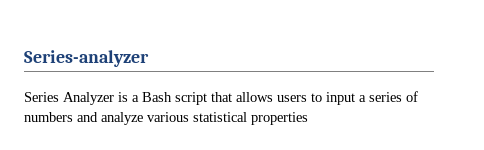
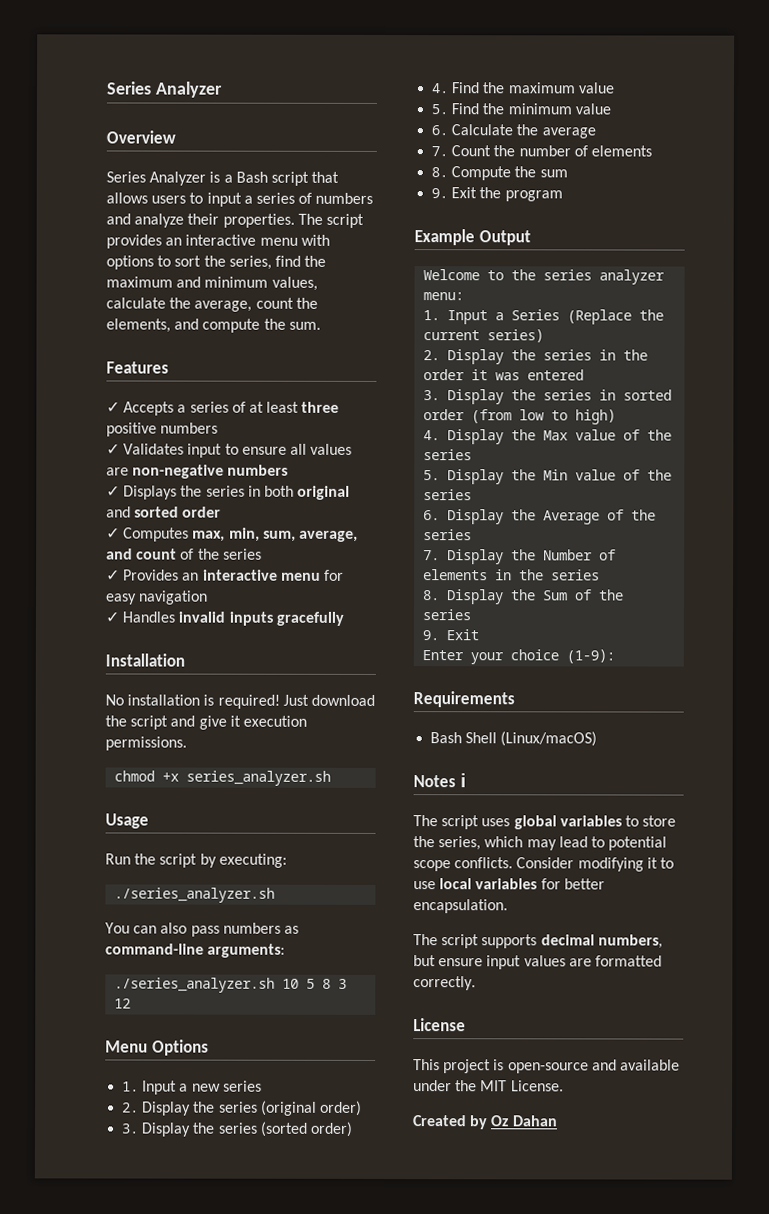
[24,50,149,67] Series-analyzer -> [106,81,223,98] [106,130,176,144] Series Analyzer // Overview
[147,112,308,125] various statistical properties -> [187,213,364,228] [106,234,330,249] [106,255,327,270] [106,276,318,291] [106,297,318,312] [106,318,321,333] [106,361,169,374] [106,401,340,416] [106,422,219,437] [106,443,353,458] [106,464,289,479] [106,485,351,500] [106,506,222,518] [106,527,358,542] [106,548,262,560] [106,569,344,581] [106,590,209,605] [105,611,344,626] [105,653,185,667] [105,694,375,709] [105,715,307,730] [105,736,187,751] [114,770,332,786] [105,813,149,829] [105,853,287,868] [114,887,276,903] [105,922,299,937] [105,943,286,958] [114,977,348,993] [114,998,132,1009] [105,1039,209,1056] [122,1080,262,1095] [122,1100,362,1116] [121,1121,353,1137] [431,82,615,94] [431,103,611,115] [431,124,596,139] [431,145,652,157] [431,166,568,181] [431,187,563,202] [414,229,531,246] [423,269,666,285] [423,292,465,301] [423,309,665,325] [423,329,545,343] [423,349,649,365] [423,369,585,381] [423,389,673,405] [423,409,617,425] [423,429,673,445] [423,449,473,461] [423,469,673,485] [423,489,473,501] [423,509,657,525] [423,529,473,541] [423,549,617,565] [423,569,601,581] [423,589,625,605] [422,609,472,621] [422,629,480,641] [422,649,616,665] [413,691,515,708] [430,731,598,747] [413,773,466,788] [413,815,677,830] [413,836,668,851] [413,857,674,872] [413,878,605,890] [413,899,508,914] [413,934,663,949] [413,955,662,970] [413,976,476,991] [413,1018,466,1032] [413,1059,680,1074] [413,1080,564,1092] [413,1115,558,1130] their properties. The script provides an interactive menu with options to sort the series, find the maximum and minimum values, calculate the average, count the elements, and compute the sum. // Features // ✓ Accepts a series of at least three positive numbers // ✓ Validates input to ensure all values are non-negative numbers // ✓ Displays the series in both original and sorted order // ✓ Computes max, min, sum, average, and count of the series // ✓ Provides an interactive menu for easy navigation // ✓ Handles invalid inputs gracefully // Installation // No installation is required! Just download the script and give it execution permissions. // chmod +x series_analyzer.sh // Usage // Run the script by executing: // ./series_analyzer.sh // You can also pass numbers as command-line arguments: // ./series_analyzer.sh 10 5 8 3 12 // Menu Options // 1. Input a new series // 2. Display the series (original order) // 3. Display the series (sorted order) // 4. Find the maximum value // 5. Find the minimum value // 6. Calculate the average // 7. Count the number of elements // 8. Compute the sum // 9. Exit the program // Example Output // Welcome to the series analyzer menu: // 1. Input a Series (Replace the current series) // 2. Display the series in the order it was entered // 3. Display the series in sorted order (from low to high) // 4. Display the Max value of the series // 5. Display the Min value of the series // 6. Display the Average of the series // 7. Display the Number of elements in the series // 8. Display the Sum of the series // 9. Exit // Enter your choice (1-9): // Requirements // Bash Shell (Linux/macOS) // Notes ℹ // The script uses global variables to store the series, which may lead to potential scope conflicts. Consider modifying it to use local variables for better encapsulation. // The script supports decimal numbers, but ensure input values are formatted correctly. // License // This project is open-source and available under the MIT License. // Created by Oz Dahan

